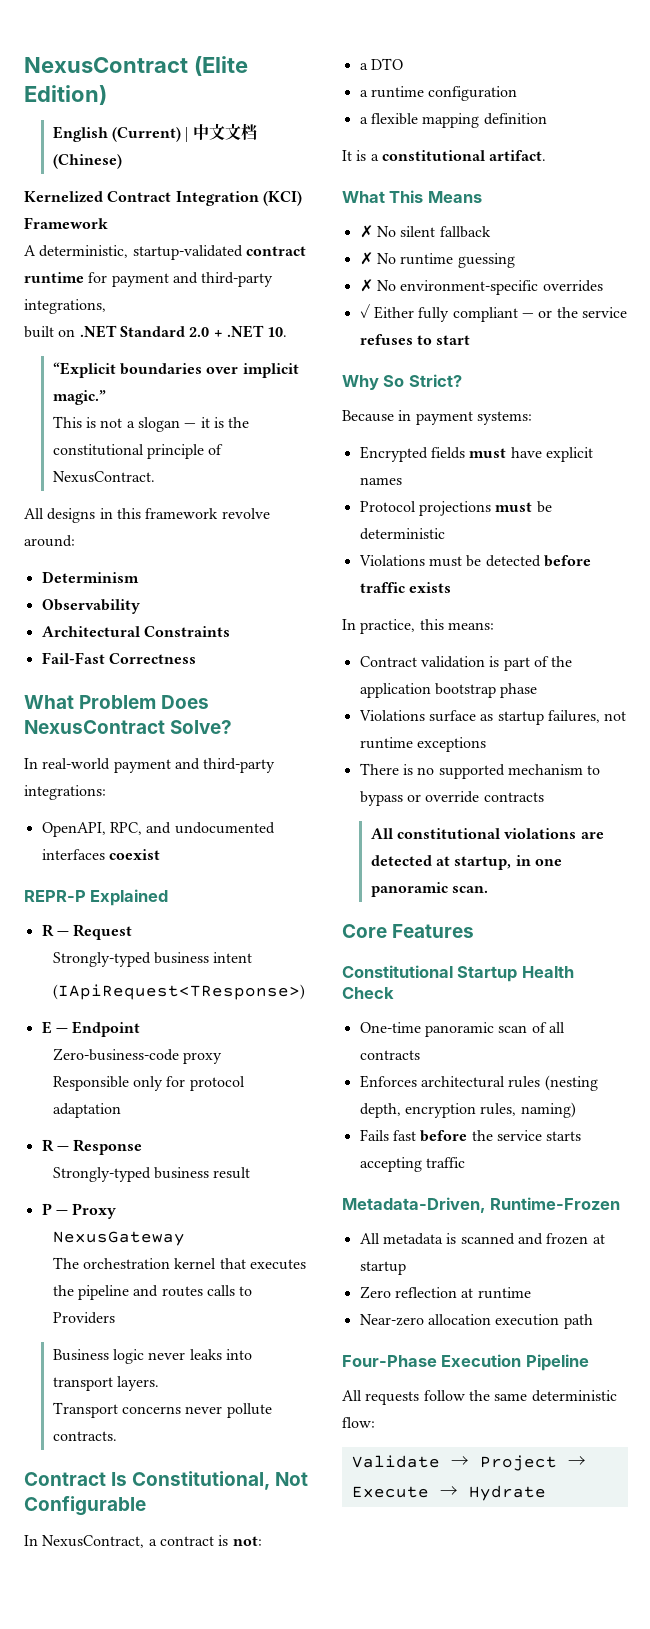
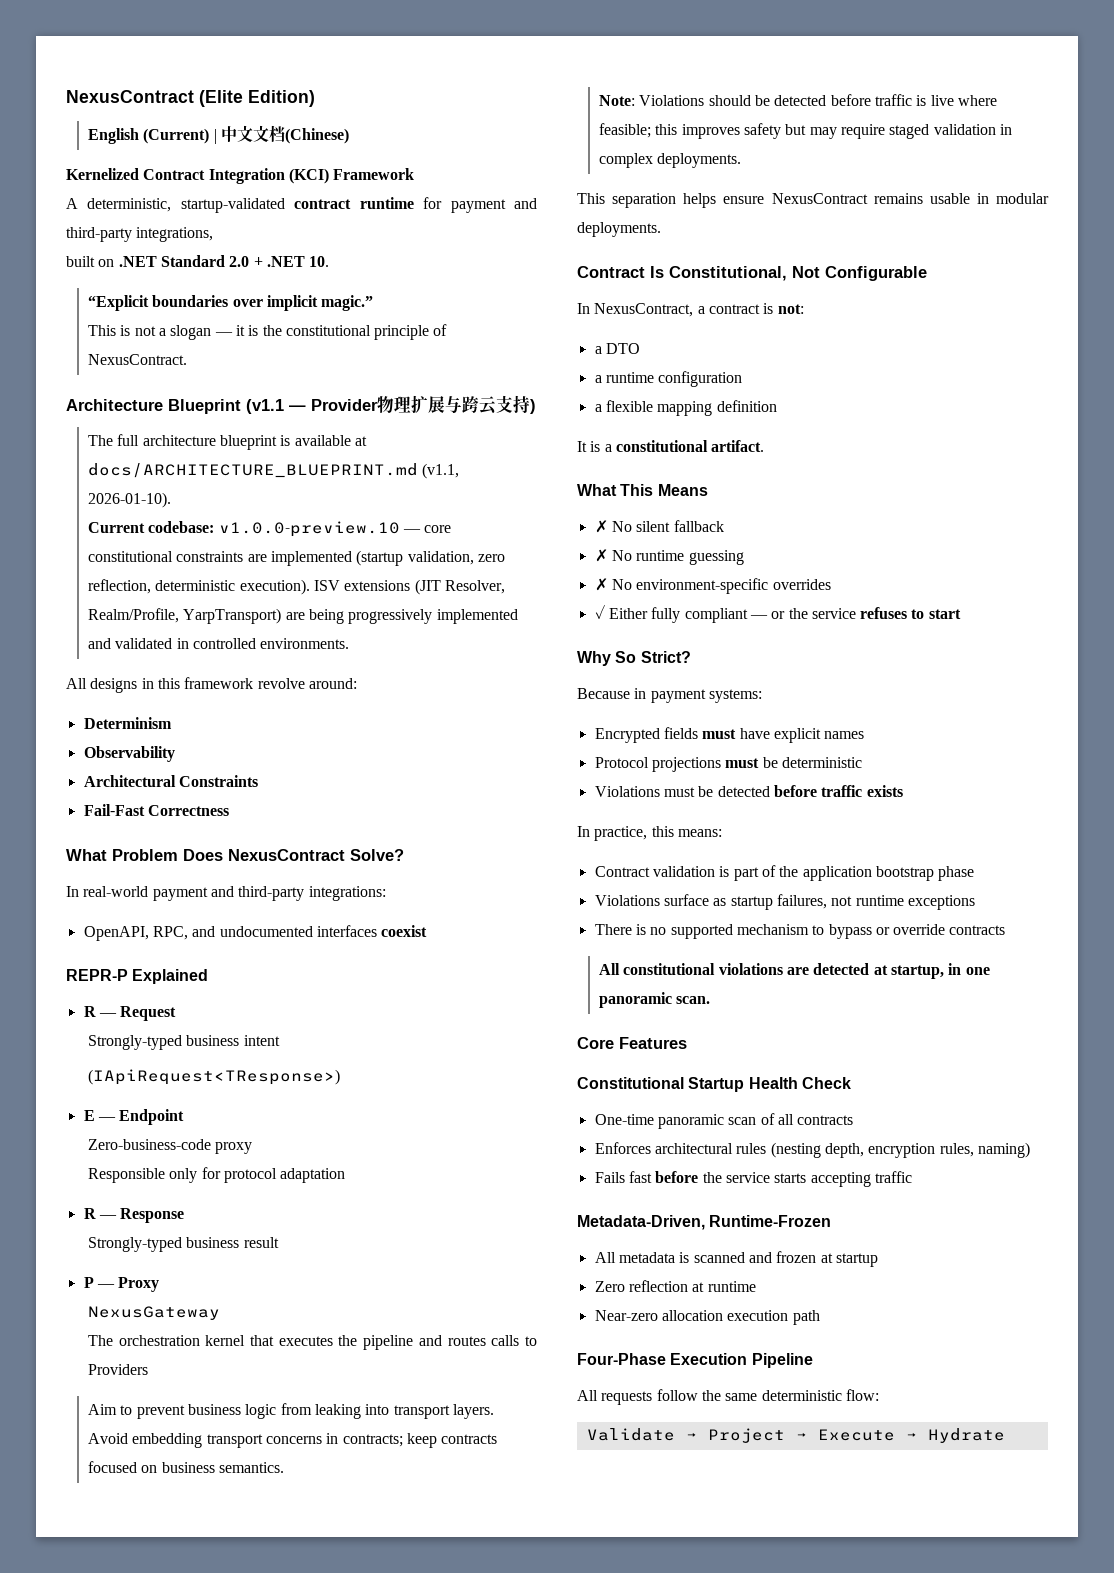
(155, 477) none -> [66,395,536,415] [87,434,367,450] [87,463,460,479] [87,492,171,508] [87,521,452,537] [87,550,505,566] [87,579,505,595] [87,608,518,624] [87,638,350,649] // Architecture Blueprint (v1.1 — Provider物理扩展与跨云支持) // The full architecture blueprint is available at docs/ARCHITECTURE_BLUEPRINT.md (v1.1, 2026‑01‑10). // Current codebase: v1.0.0‑preview.10 — core constitutional constraints are implemented (startup validation, zero reflection, deterministic execution). ISV extensions (JIT Resolver, Realm/Profile, YarpTransport) are being progressively implemented and validated in controlled environments.
[52,1349,252,1364] [52,1376,159,1391] [52,1402,272,1418] [52,1431,117,1441] Business logic never leaks into transport layers. // Transport concerns never pollute contracts. -> [87,1403,494,1419] [87,1433,498,1448] [87,1461,284,1473] [598,94,997,106] [598,123,1012,139] [598,153,742,168] [577,193,1049,208] [577,222,661,237] Aim to prevent business logic from leaking into transport layers. Avoid embedding transport concerns in contracts; keep contracts focused on business semantics. // Note: Violations should be detected before traffic is live where feasible; this improves safety but may require staged validation in complex deployments. // This separation helps ensure NexusContract remains usable in modular deployments.

